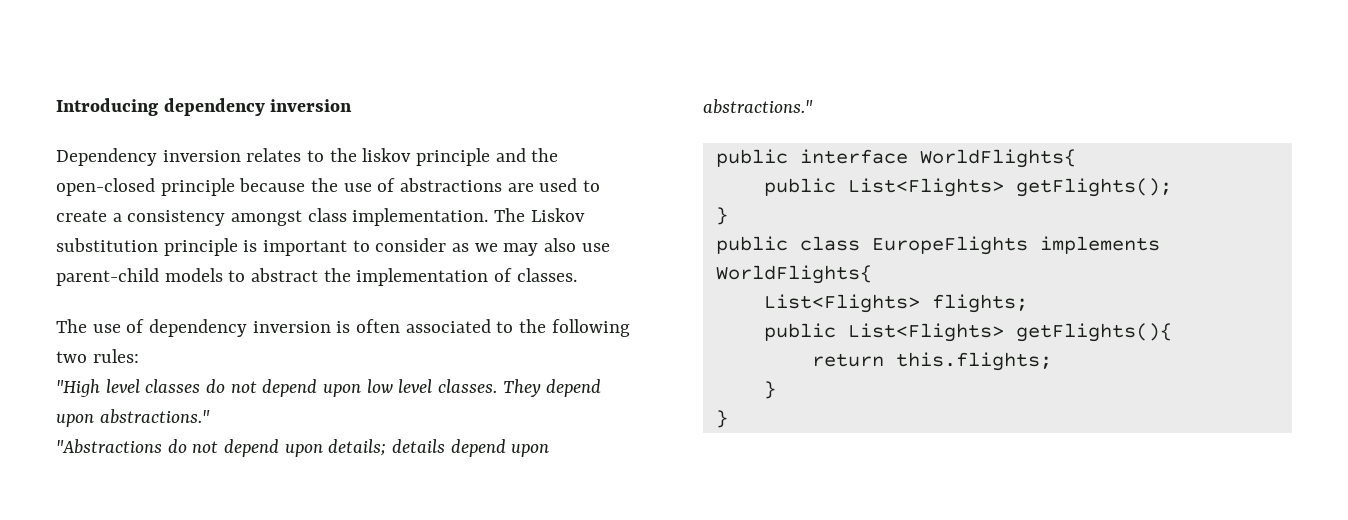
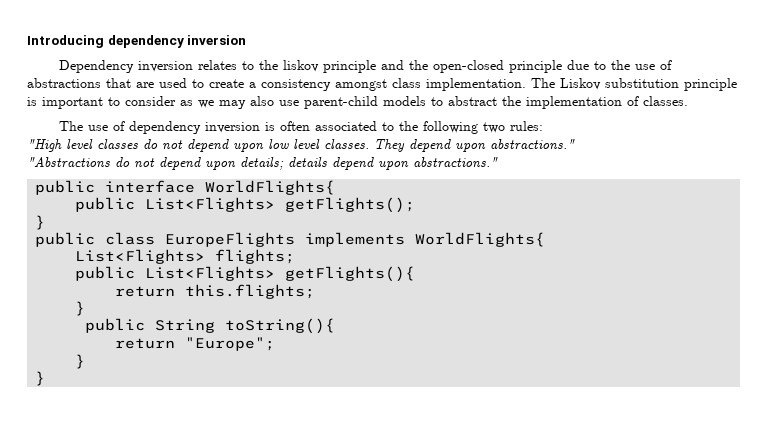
[239,178,306,192] because -> [566,60,606,70] due to
(503, 185) none -> [106,78,131,88] that
[715,410,728,428] // } -> [85,318,336,334] [115,337,276,351] [75,354,86,369] [35,371,46,386] // public String toString(){ // return "Europe"; // } // }

